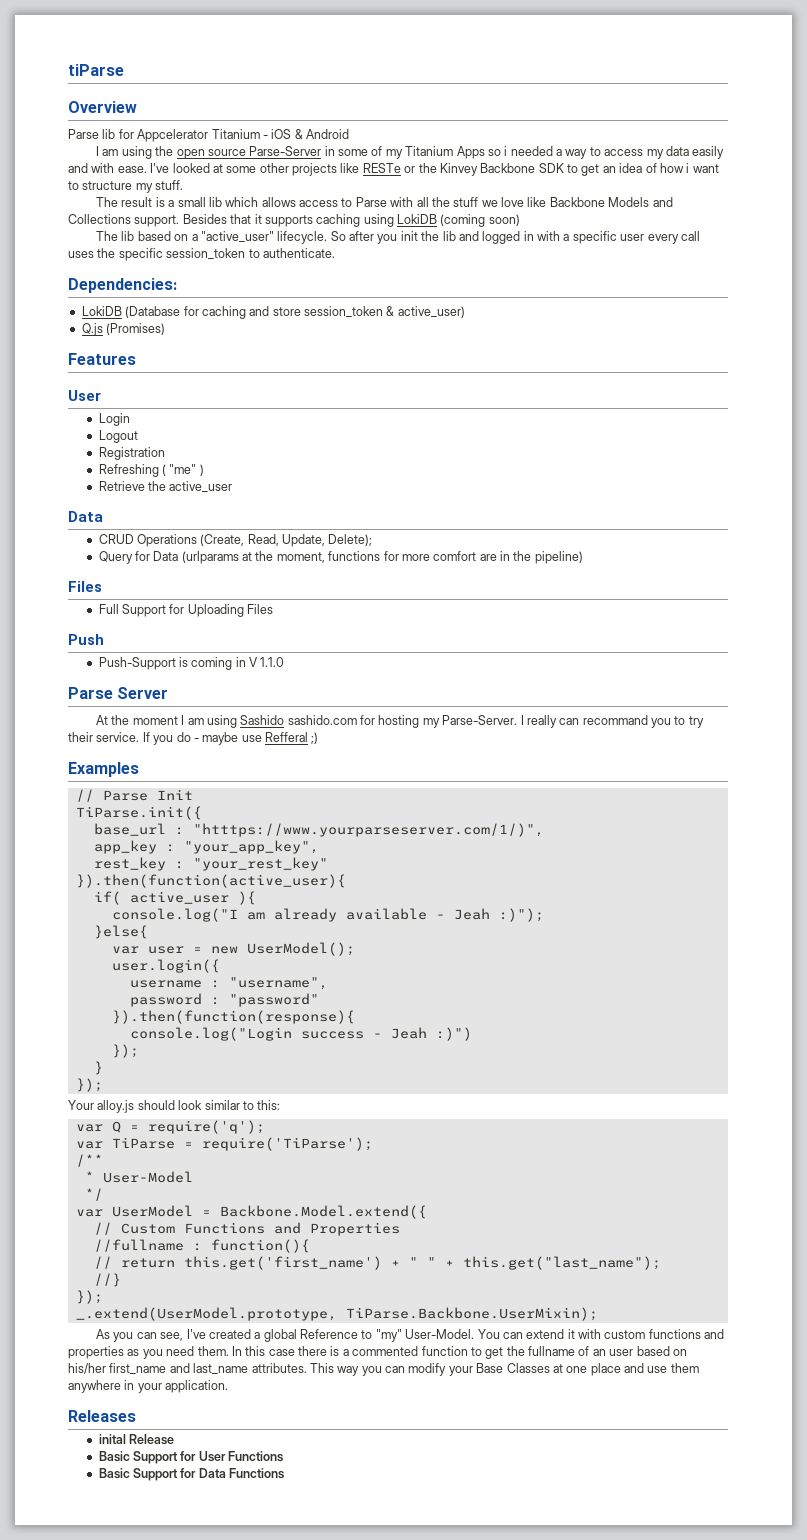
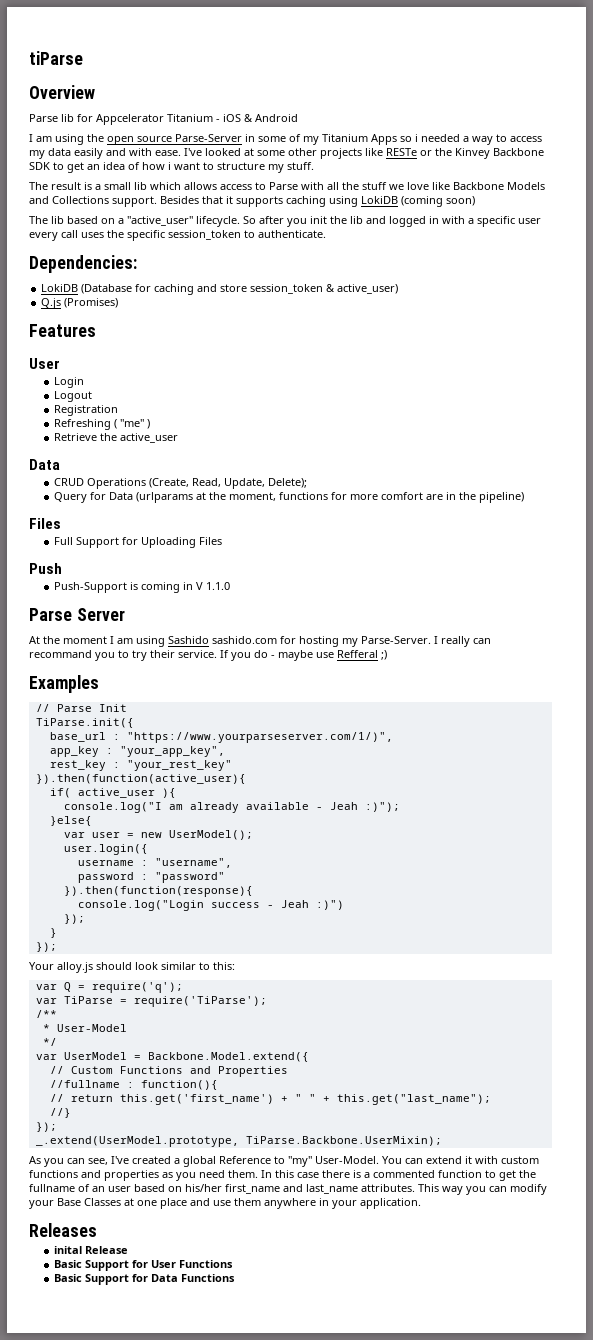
[192,823,544,837] "htttps://www.yourparseserver.com/1/)", -> [126,732,393,743] "https://www.yourparseserver.com/1/)",

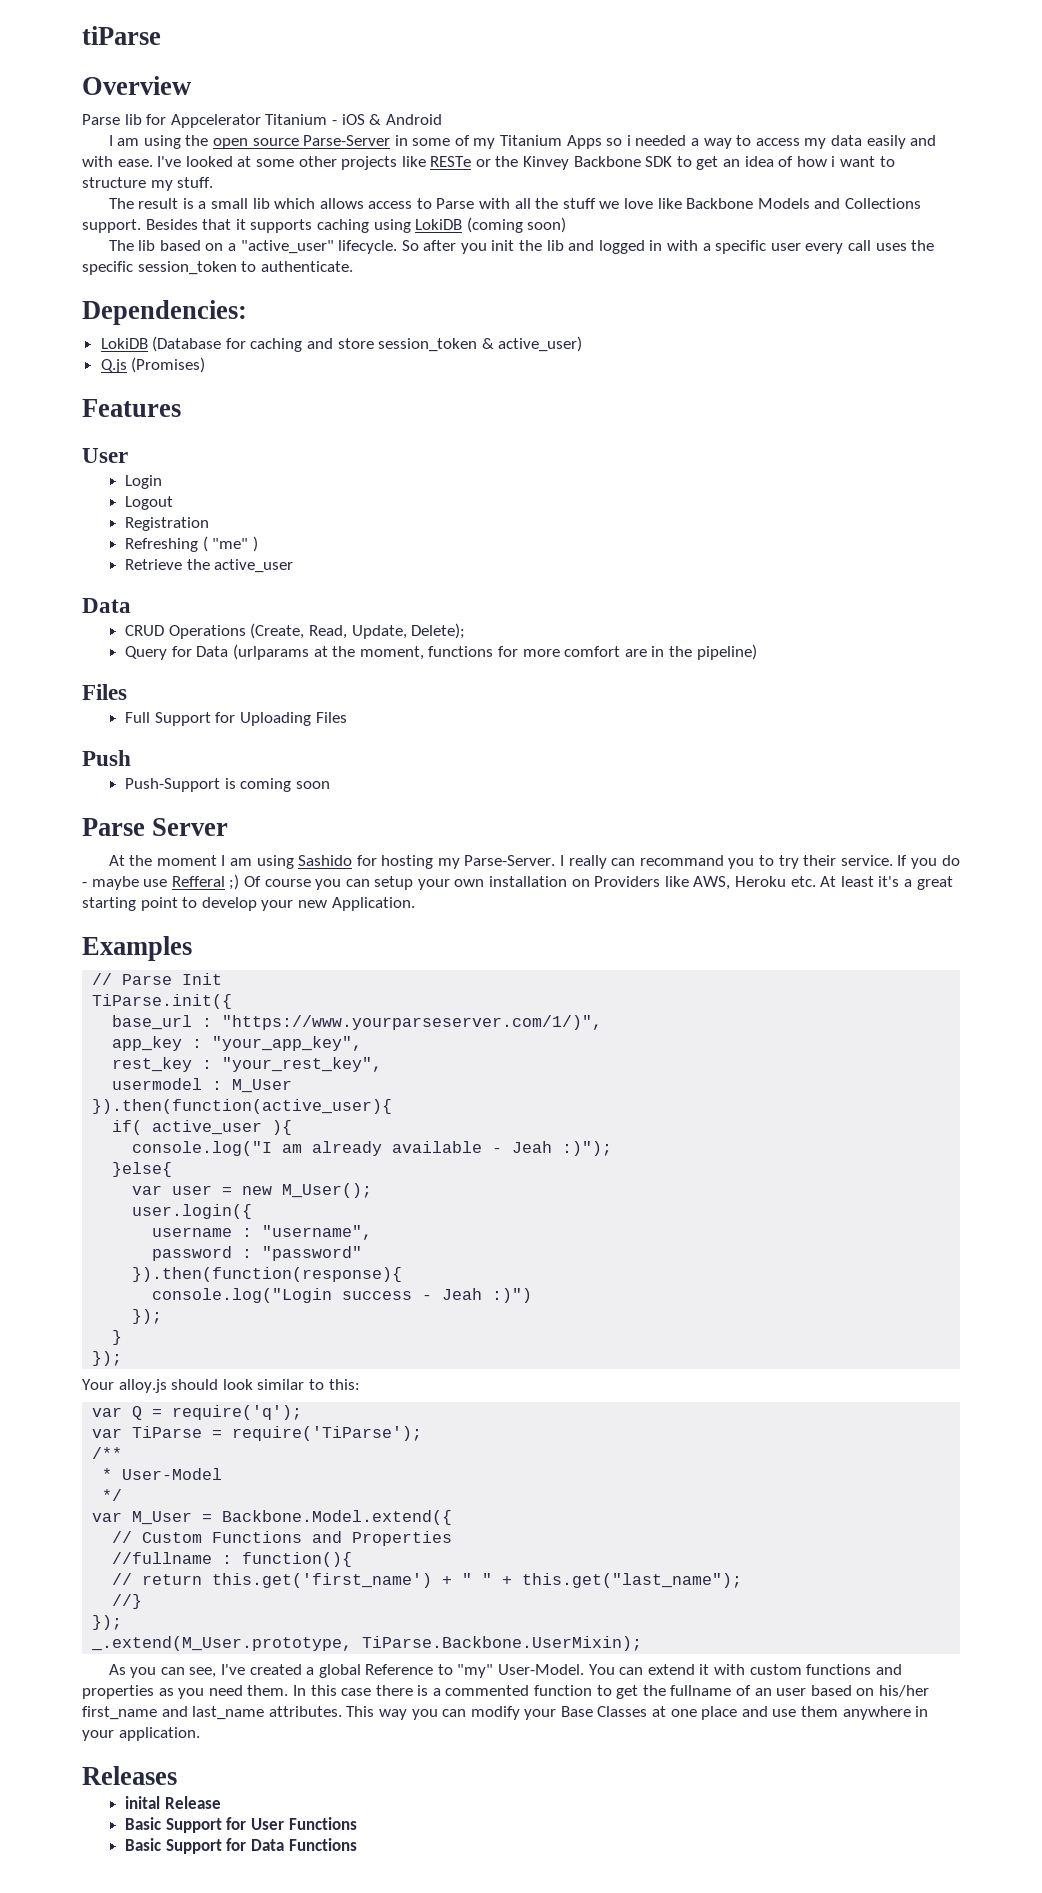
[182,582,230,590] in V 1.1.0 -> [296,781,331,789] soon
[212,636,277,644] sashido.com -> (353, 860) none
(387, 655) none -> [243,876,953,890] [82,897,415,911] Of course you can setup your own installation on Providers like AWS, Heroku etc. At least it's a great starting point to develop your new Application.
[126,760,232,771] "your_rest_key" -> [222,1057,383,1072] [112,1078,293,1093] "your_rest_key", // usermodel : M_User
[168,830,253,840] UserModel(); -> [282,1183,373,1198] M_User();
[63,1052,127,1060] UserModel -> [132,1511,193,1525] M_User
[35,1136,239,1147] _.extend(UserModel.prototype, -> [91,1636,353,1651] _.extend(M_User.prototype,

